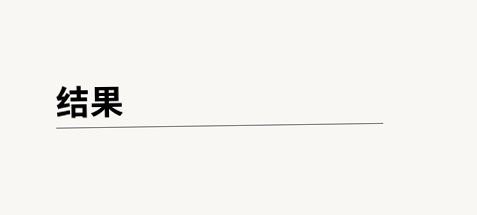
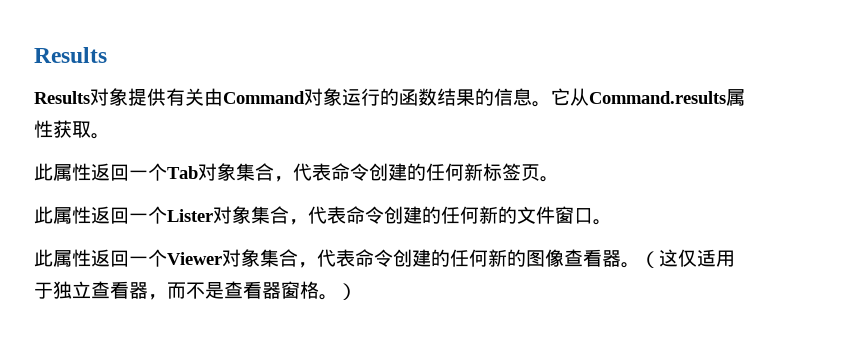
[55,85,125,119] 结果 -> [34,47,107,63] [34,88,745,107] [34,120,110,139] [34,163,559,182] [34,206,612,225] [34,249,735,268] [34,281,357,300] Results // Results对象提供有关由Command对象运行的函数结果的信息。它从Command.results属性获取。 // 此属性返回一个Tab对象集合，代表命令创建的任何新标签页。 // 此属性返回一个Lister对象集合，代表命令创建的任何新的文件窗口。 // 此属性返回一个Viewer对象集合，代表命令创建的任何新的图像查看器。（这仅适用于独立查看器，而不是查看器窗格。）

